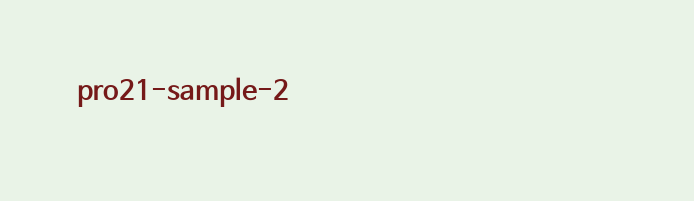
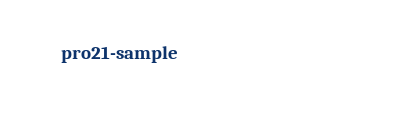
[77,77,289,107] pro21-sample-2 -> [61,46,178,63] pro21-sample

